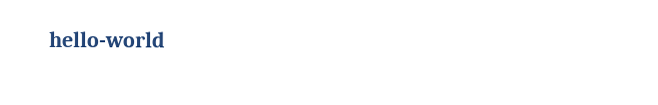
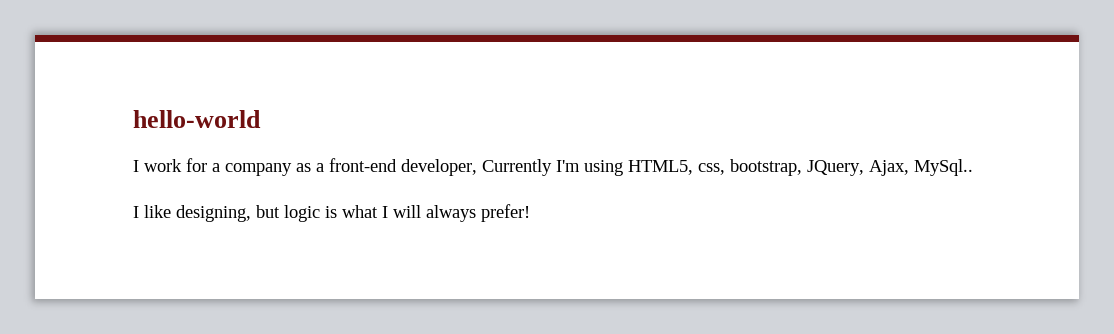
(166, 39) none -> [133,158,973,176] [133,204,530,222] // I work for a company as a front-end developer, Currently I'm using HTML5, css, bootstrap, JQuery, Ajax, MySql.. // I like designing, but logic is what I will always prefer!

